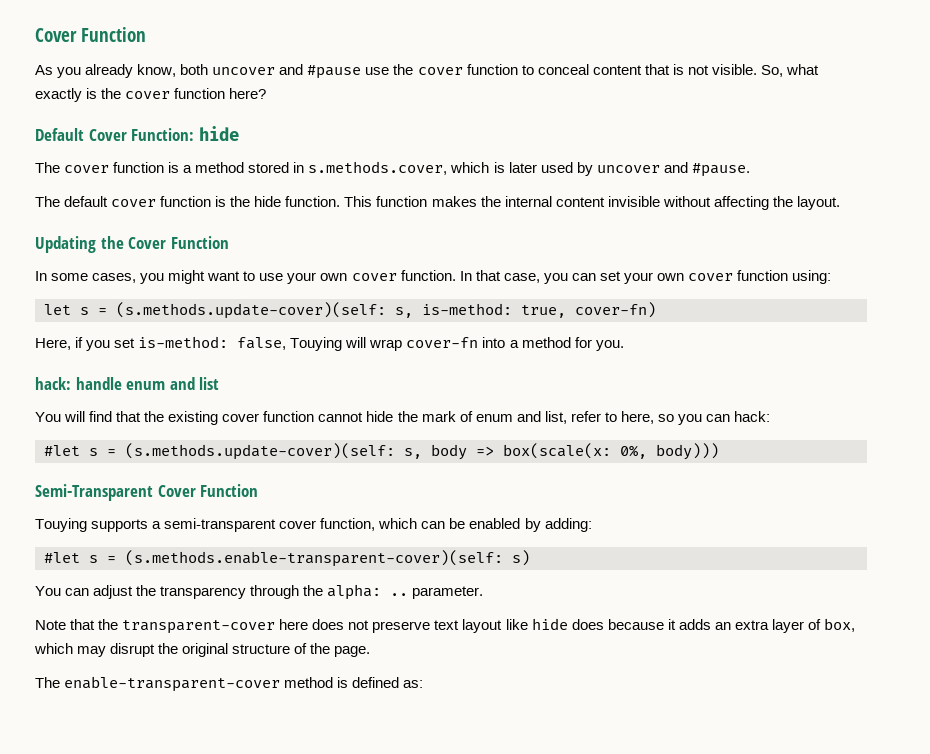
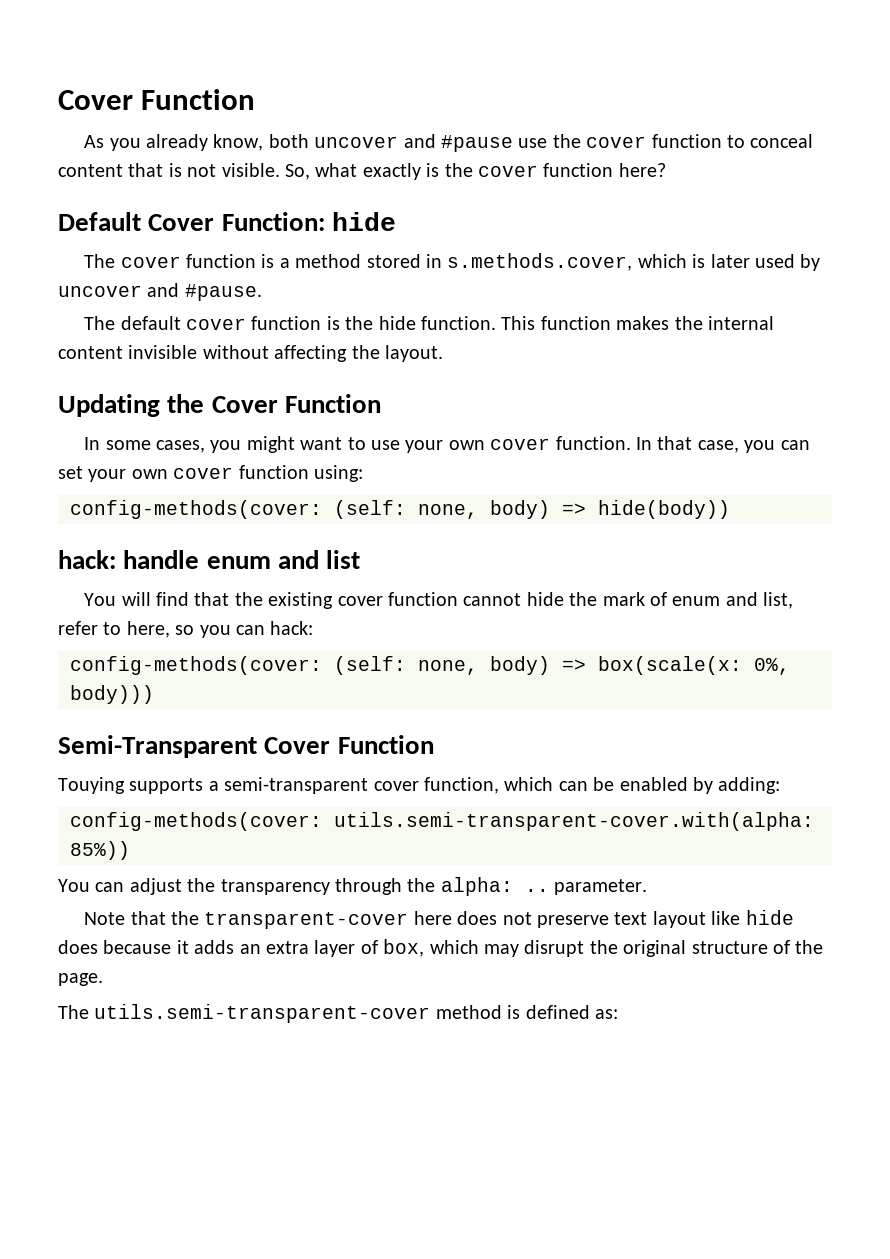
[44,302,656,319] [35,336,624,351] let s = (s.methods.update-cover)(self: s, is-method: true, cover-fn) // Here, if you set is-method: false, Touying will wrap cover-fn into a method for you. -> [70,500,730,519] config-methods(cover: (self: none, body) => hide(body))
[44,443,467,460] #let s = (s.methods.update-cover)(self: s, body -> [70,656,550,675] config-methods(cover: (self: none, body)
[44,550,530,567] #let s = (s.methods.enable-transparent-cover)(self: s) -> [70,812,814,831] [70,841,130,860] config-methods(cover: utils.semi-transparent-cover.with(alpha: 85%))
[64,676,281,692] enable-transparent-cover -> [94,1004,431,1023] utils.semi-transparent-cover

